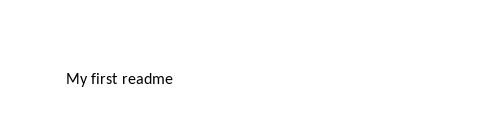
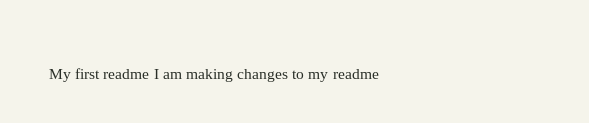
(173, 78) none -> [153,69,379,82] I am making changes to my readme

